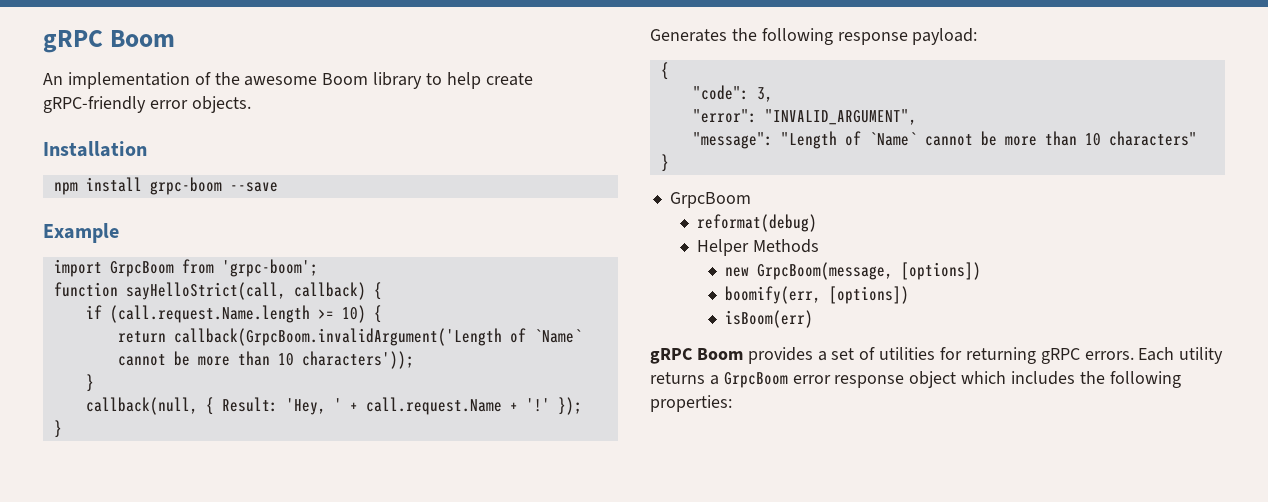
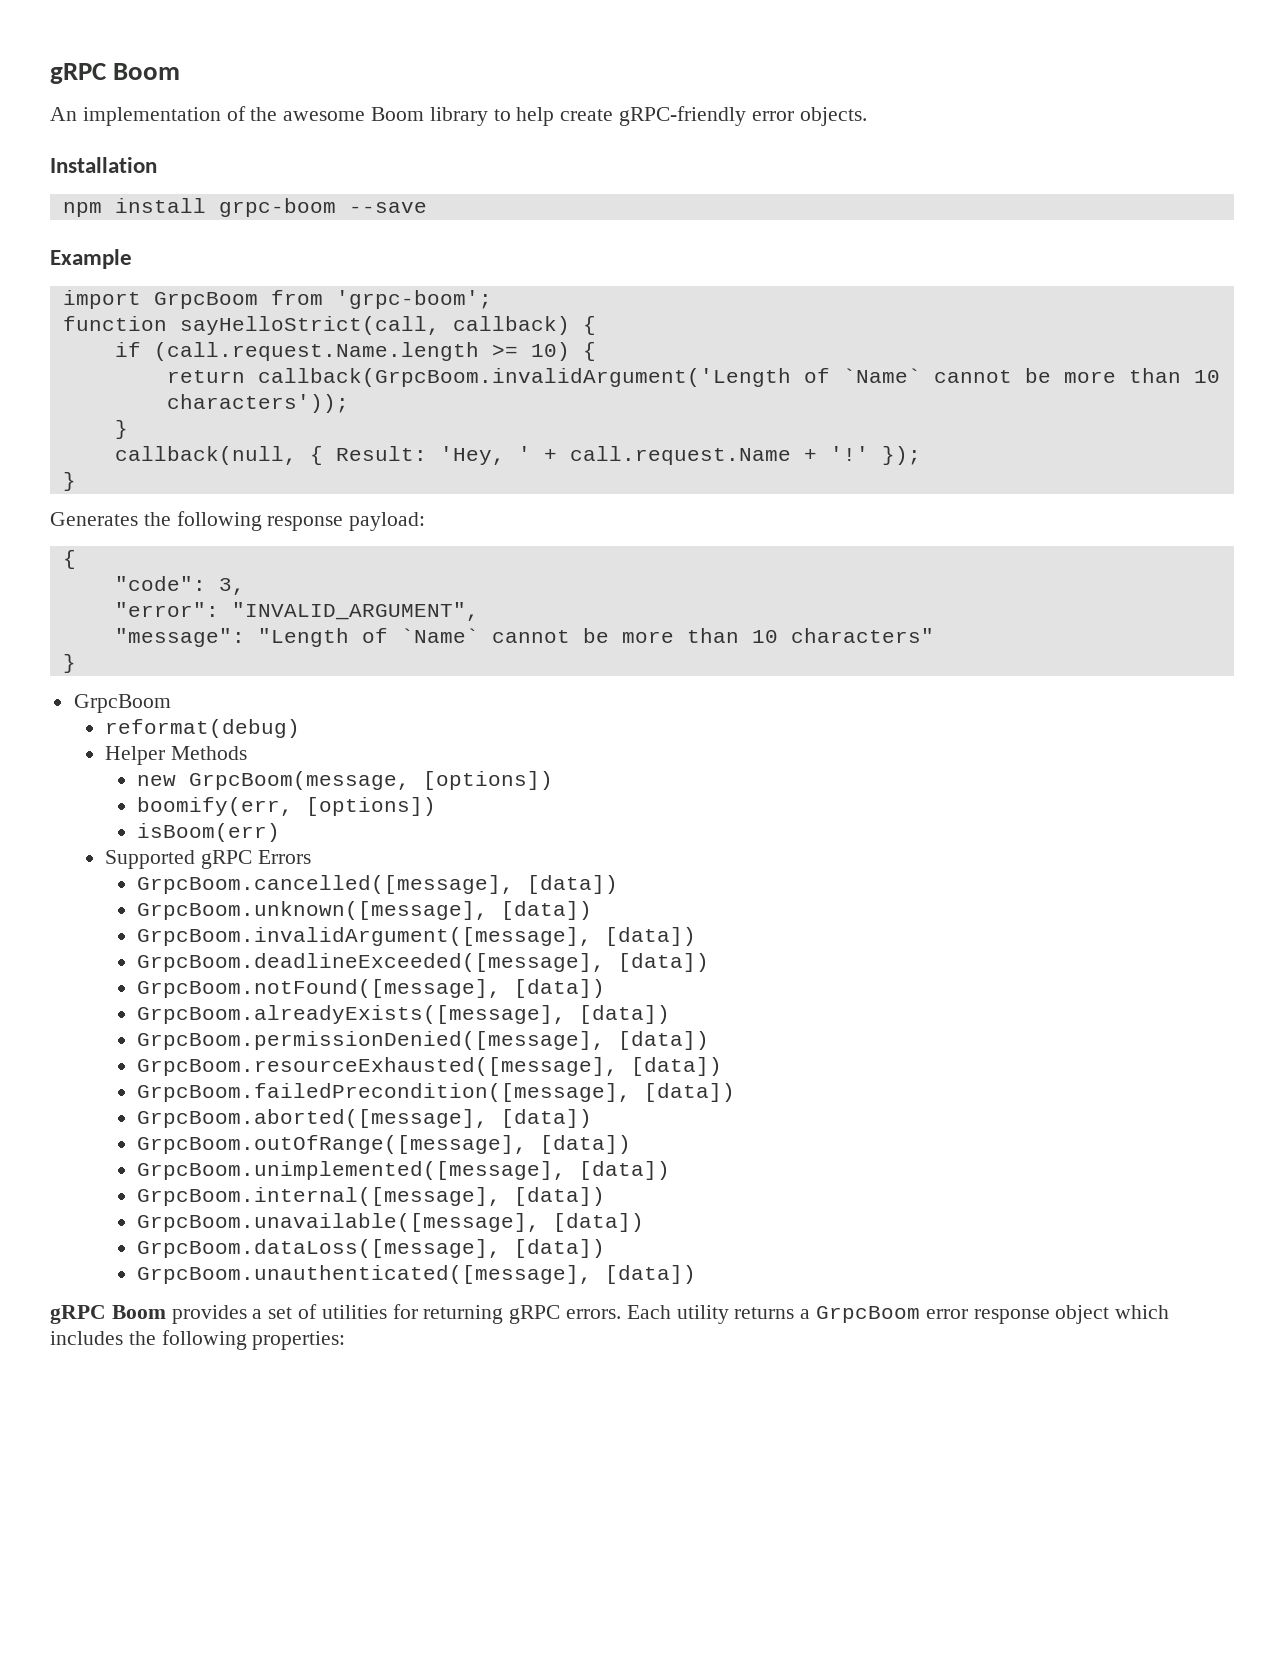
(814, 319) none -> [105,850,311,869] [137,875,619,894] [137,901,593,920] [137,927,697,946] [137,953,710,972] [137,979,606,998] [137,1005,671,1024] [137,1031,710,1050] [137,1057,723,1076] [137,1083,736,1102] [137,1109,593,1128] [137,1135,632,1154] [137,1161,671,1180] [137,1187,606,1206] [137,1213,645,1232] [137,1239,606,1258] [137,1265,697,1284] // Supported gRPC Errors // GrpcBoom.cancelled([message], [data]) // GrpcBoom.unknown([message], [data]) // GrpcBoom.invalidArgument([message], [data]) // GrpcBoom.deadlineExceeded([message], [data]) // GrpcBoom.notFound([message], [data]) // GrpcBoom.alreadyExists([message], [data]) // GrpcBoom.permissionDenied([message], [data]) // GrpcBoom.resourceExhausted([message], [data]) // GrpcBoom.failedPrecondition([message], [data]) // GrpcBoom.aborted([message], [data]) // GrpcBoom.outOfRange([message], [data]) // GrpcBoom.unimplemented([message], [data]) // GrpcBoom.internal([message], [data]) // GrpcBoom.unavailable([message], [data]) // GrpcBoom.dataLoss([message], [data]) // GrpcBoom.unauthenticated([message], [data])

